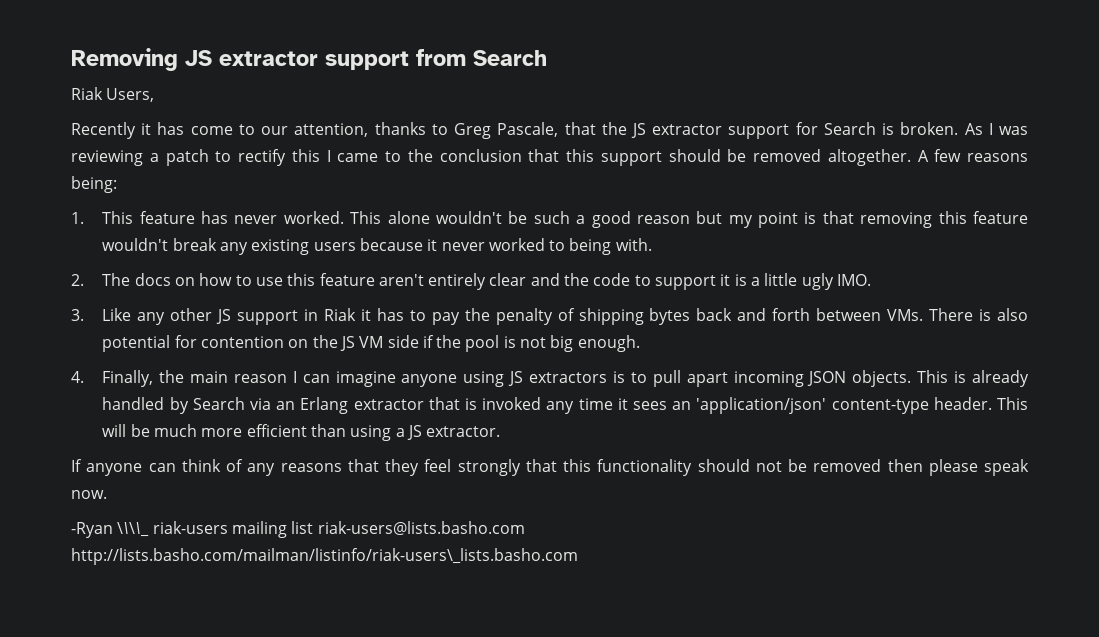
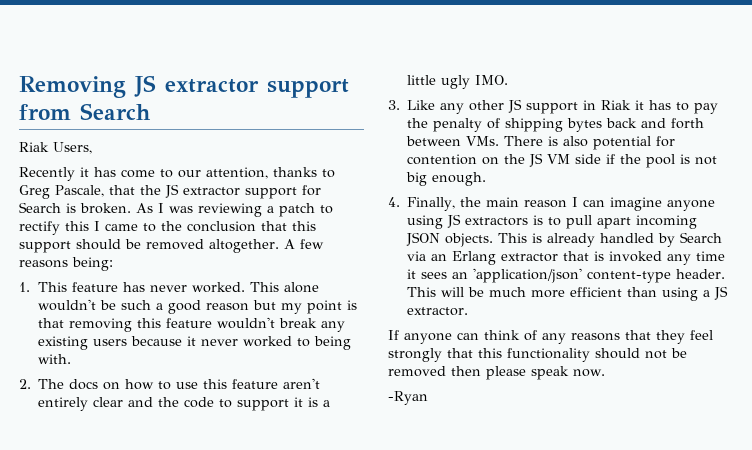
[117,521,525,538] [71,548,578,565] \\\\_ riak-users mailing list riak-users@lists.basho.com http://lists.basho.com/mailman/listinfo/riak-users\_lists.basho.com -> (428, 398) none

